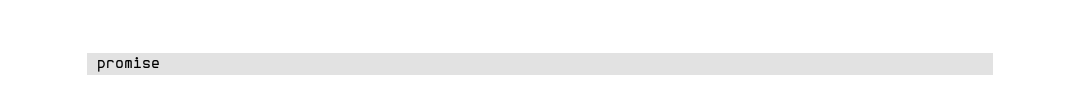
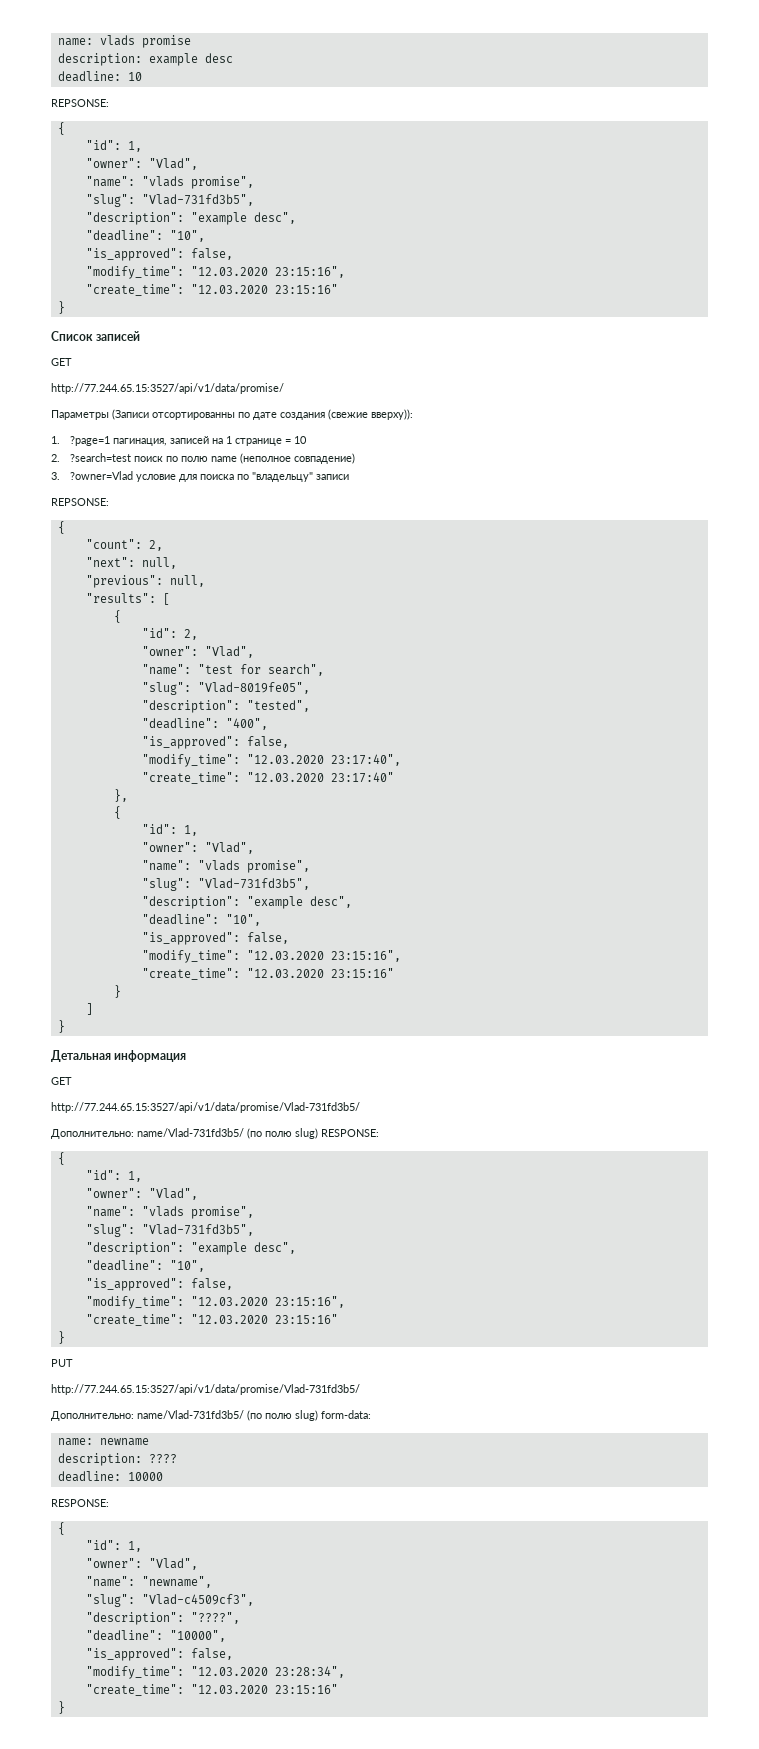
(96, 64) none -> [57,35,135,46] name: vlads
(160, 64) none -> [57,53,233,66] [57,71,142,82] [51,99,109,107] [57,122,65,135] [85,140,142,152] [85,158,198,170] [85,176,254,189] [85,194,254,207] [85,212,296,225] [85,230,205,242] [85,248,233,261] [85,266,345,279] [85,284,338,296] [57,301,65,314] [51,331,141,341] [51,358,72,366] [51,383,284,394] [51,409,413,420] [51,436,307,446] [51,453,355,464] [51,471,349,482] [51,498,109,506] [57,521,65,534] [85,539,163,551] [85,557,177,569] [85,575,205,588] [85,593,170,605] [113,610,121,623] [141,628,198,640] [141,646,254,658] [141,664,324,676] [141,682,310,695] [141,700,310,713] [141,718,268,730] [141,736,289,749] [141,754,401,767] [141,772,394,784] [113,789,128,802] [113,806,121,819] [141,824,198,836] [141,842,254,854] [141,860,310,873] [141,878,310,891] [141,896,352,909] [141,914,261,926] [141,932,289,945] [141,950,401,963] [141,968,394,980] [113,985,121,998] [85,1003,93,1015] [57,1020,65,1033] [51,1050,187,1062] [51,1077,72,1085] [51,1102,360,1113] [51,1128,379,1139] [57,1152,65,1165] [85,1170,142,1182] [85,1188,198,1200] [85,1206,254,1219] [85,1224,254,1237] [85,1242,296,1255] [85,1260,205,1272] [85,1278,233,1291] [85,1296,345,1309] [85,1314,338,1326] [57,1331,65,1344] [51,1359,73,1367] [51,1384,360,1395] [51,1410,371,1421] [57,1438,149,1446] [57,1453,177,1466] [57,1471,163,1482] [51,1499,109,1507] [57,1522,65,1535] [85,1540,142,1552] [85,1558,198,1570] [85,1576,212,1588] [85,1594,254,1607] [85,1612,240,1625] [85,1630,226,1642] [85,1648,233,1661] [85,1666,345,1679] [85,1684,338,1696] [57,1701,65,1714] // description: example desc // deadline: 10 // REPSONSE: // { // "id": 1, // "owner": "Vlad", // "name": "vlads promise", // "slug": "Vlad-731fd3b5", // "description": "example desc", // "deadline": "10", // "is_approved": false, // "modify_time": "12.03.2020 23:15:16", // "create_time": "12.03.2020 23:15:16" // } // Список записей // GET // http://77.244.65.15:3527/api/v1/data/promise/ // Параметры (Записи отсортированны по дате создания (свежие вверху)): // 1. ?page=1 пагинация, записей на 1 странице = 10 // 2. ?search=test поиск по полю name (неполное совпадение) // 3. ?owner=Vlad условие для поиска по "владельцу" записи // REPSONSE: // { // "count": 2, // "next": null, // "previous": null, // "results": [ // { // "id": 2, // "owner": "Vlad", // "name": "test for search", // "slug": "Vlad-8019fe05", // "description": "tested", // "deadline": "400", // "is_approved": false, // "modify_time": "12.03.2020 23:17:40", // "create_time": "12.03.2020 23:17:40" // }, // { // "id": 1, // "owner": "Vlad", // "name": "vlads promise", // "slug": "Vlad-731fd3b5", // "description": "example desc", // "deadline": "10", // "is_approved": false, // "modify_time": "12.03.2020 23:15:16", // "create_time": "12.03.2020 23:15:16" // } // ] // } // Детальная информация // GET // http://77.244.65.15:3527/api/v1/data/promise/Vlad-731fd3b5/ // Дополнительно: name/Vlad-731fd3b5/ (по полю slug) RESPONSE: // { // "id": 1, // "owner": "Vlad", // "name": "vlads promise", // "slug": "Vlad-731fd3b5", // "description": "example desc", // "deadline": "10", // "is_approved": false, // "modify_time": "12.03.2020 23:15:16", // "create_time": "12.03.2020 23:15:16" // } // PUT // http://77.244.65.15:3527/api/v1/data/promise/Vlad-731fd3b5/ // Дополнительно: name/Vlad-731fd3b5/ (по полю slug) form-data: // name: newname // description: ???? // deadline: 10000 // RESPONSE: // { // "id": 1, // "owner": "Vlad", // "name": "newname", // "slug": "Vlad-c4509cf3", // "description": "????", // "deadline": "10000", // "is_approved": false, // "modify_time": "12.03.2020 23:28:34", // "create_time": "12.03.2020 23:15:16" // }

